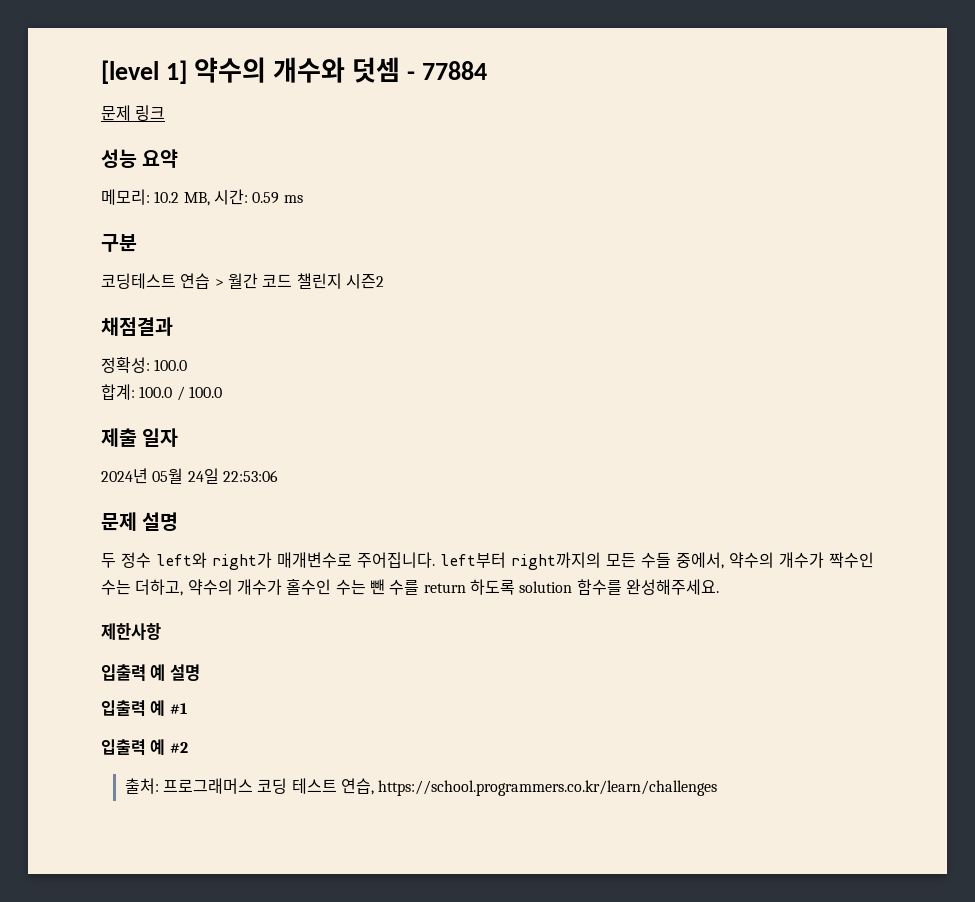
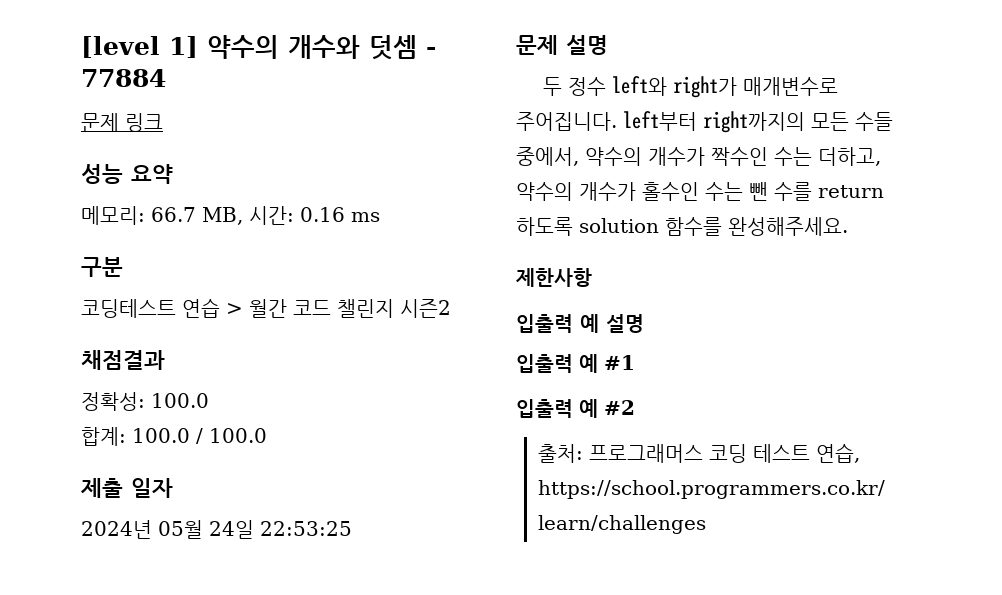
[154,191,180,203] 10.2 -> [151,207,196,222] 66.7
[252,192,280,204] 0.59 -> [300,207,345,222] 0.16
[222,470,278,482] 22:53:06 -> [260,521,352,536] 22:53:25

